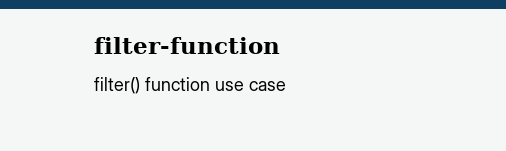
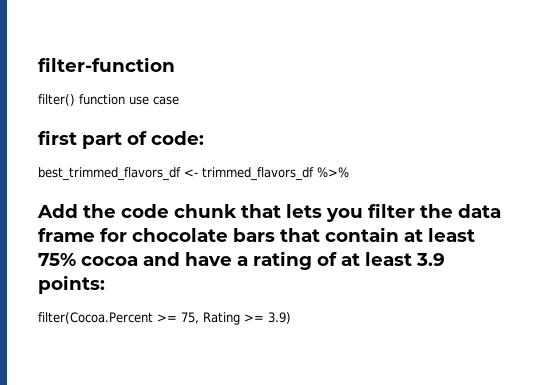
(286, 86) none -> [38,130,204,149] [38,167,349,181] [37,203,501,222] [38,227,475,242] [38,251,445,270] [38,275,105,294] [38,312,291,325] // first part of code: // best_trimmed_flavors_df <- trimmed_flavors_df %>% // Add the code chunk that lets you filter the data frame for chocolate bars that contain at least 75% cocoa and have a rating of at least 3.9 points: // filter(Cocoa.Percent >= 75, Rating >= 3.9)

